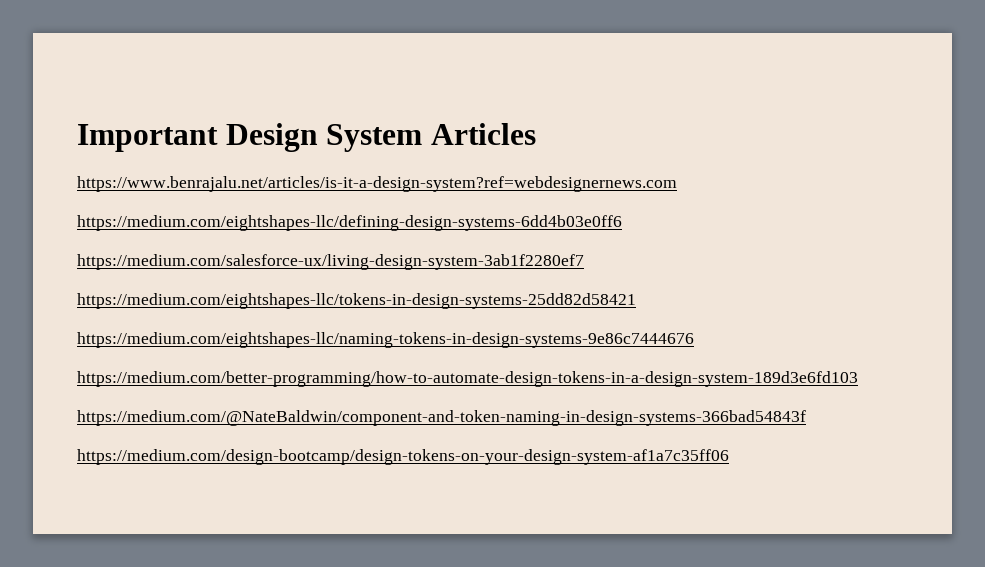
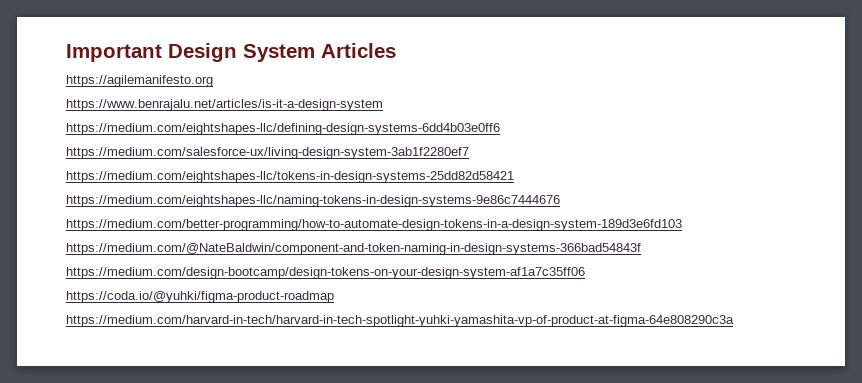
[77,176,677,192] https://www.benrajalu.net/articles/is-it-a-design-system?ref=webdesignernews.com -> [66,75,213,87] [66,99,383,111] https://agilemanifesto.org // https://www.benrajalu.net/articles/is-it-a-design-system
(729, 457) none -> [66,291,334,303] [66,315,734,327] // https://coda.io/@yuhki/figma-product-roadmap // https://medium.com/harvard-in-tech/harvard-in-tech-spotlight-yuhki-yamashita-vp-of-product-at-figma-64e808290c3a

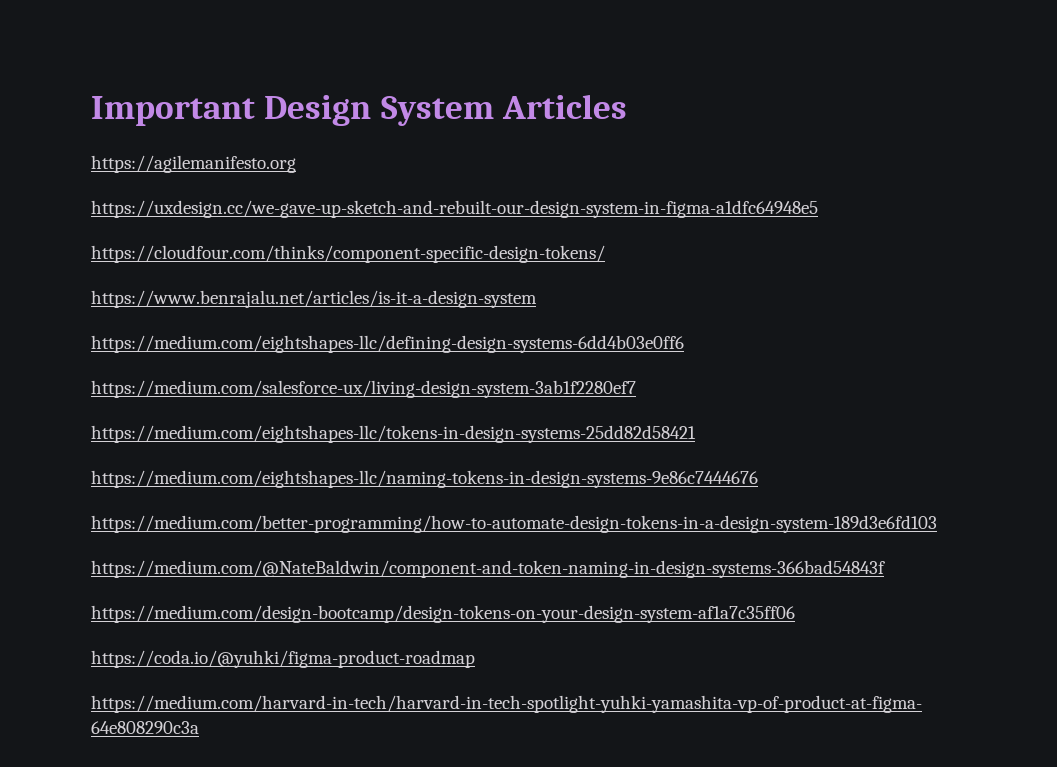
(213, 81) none -> [91,200,818,218] [91,245,605,263] // https://uxdesign.cc/we-gave-up-sketch-and-rebuilt-our-design-system-in-figma-a1dfc64948e5 // https://cloudfour.com/thinks/component-specific-design-tokens/

